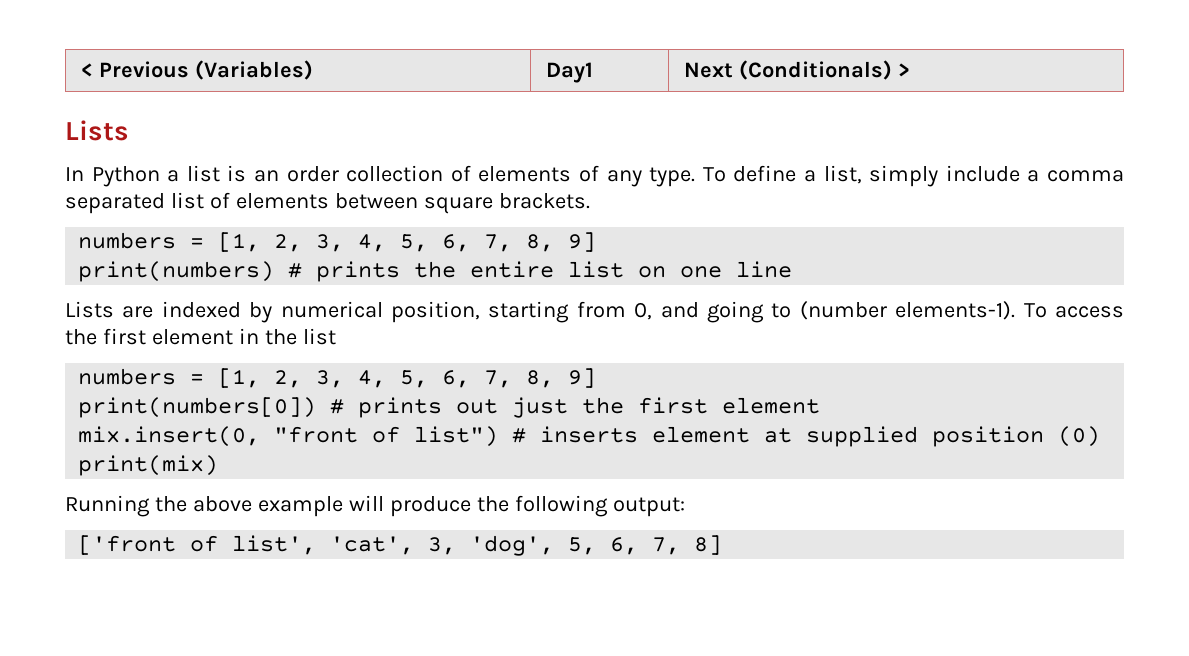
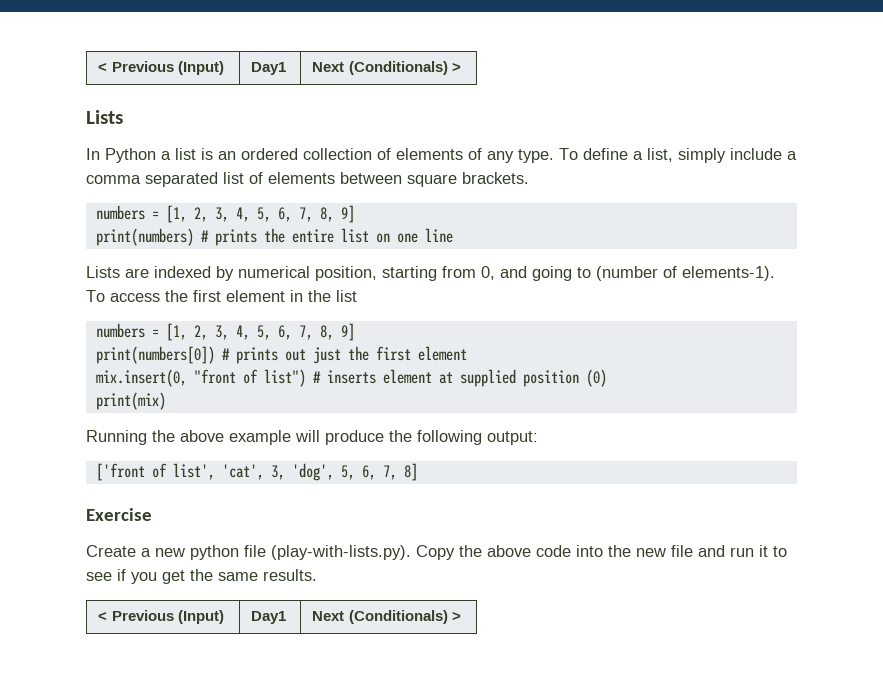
[80,60,313,80] < Previous (Variables) -> [98,61,224,75] < Previous (Input)
[286,166,339,182] order -> [241,148,298,160] ordered
(887, 310) none -> [663,266,677,278] of
(723, 545) none -> [86,508,152,521] [86,545,787,560] [86,569,317,584] [98,610,224,624] [251,611,287,624] [312,610,461,624] // Exercise // Create a new python file (play-with-lists.py). Copy the above code into the new file and run it to see if you get the same results. // < Previous (Input) | Day1 | Next (Conditionals) >

